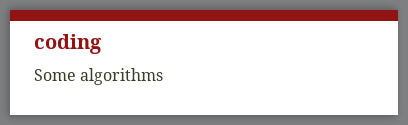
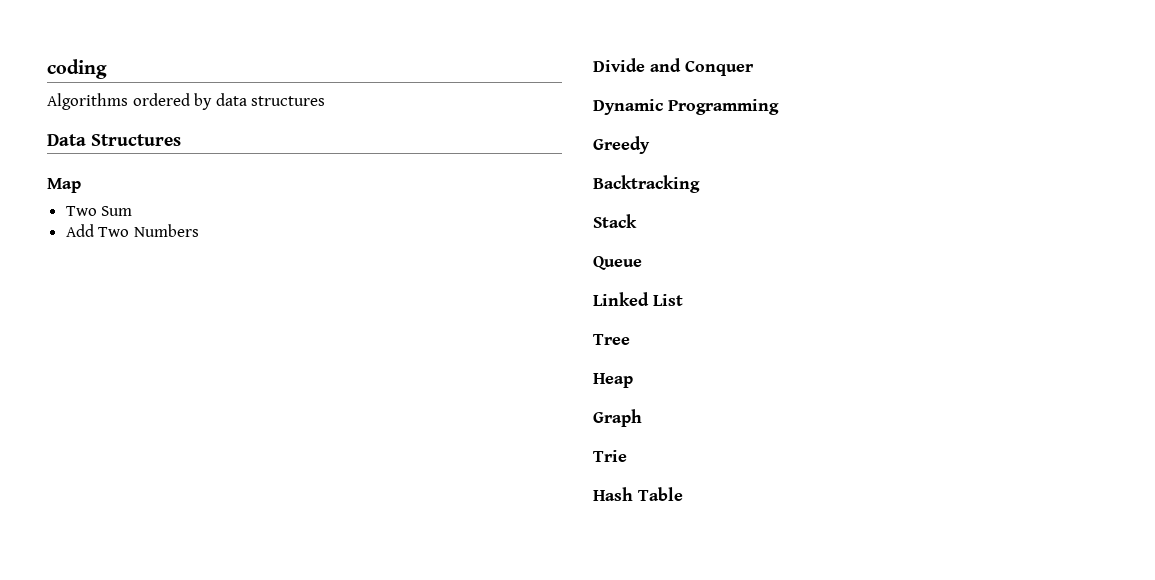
[34,68,164,85] Some algorithms -> [47,93,326,110] [47,134,181,146] [47,178,81,193] [65,206,133,216] [65,224,199,237] [593,58,754,76] [593,99,779,115] [593,136,650,154] [593,175,700,193] [593,214,637,228] [593,256,642,270] [593,292,683,306] [593,334,630,345] [593,373,633,388] [593,409,642,427] [593,450,627,462] [593,487,683,501] Algorithms ordered by data structures // Data Structures // Map // Two Sum // Add Two Numbers // Divide and Conquer // Dynamic Programming // Greedy // Backtracking // Stack // Queue // Linked List // Tree // Heap // Graph // Trie // Hash Table

